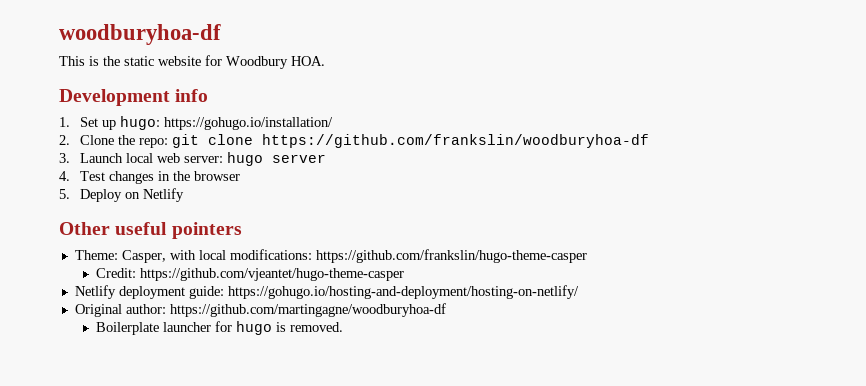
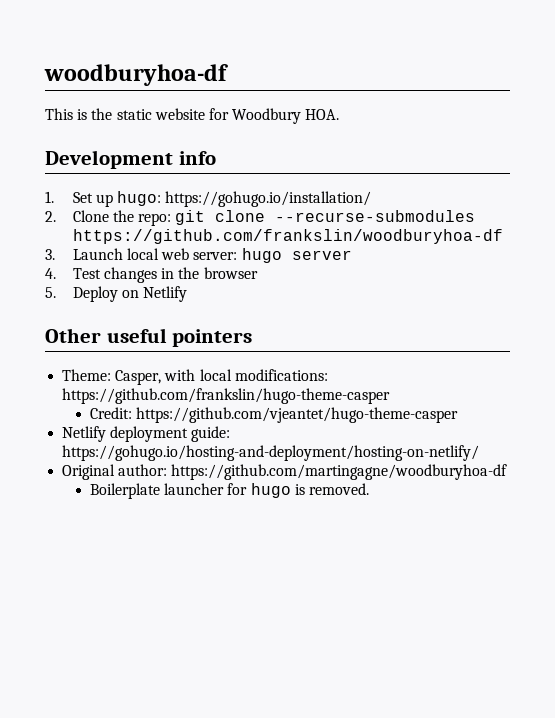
(254, 139) none -> [275,210,476,222] --recurse-submodules

